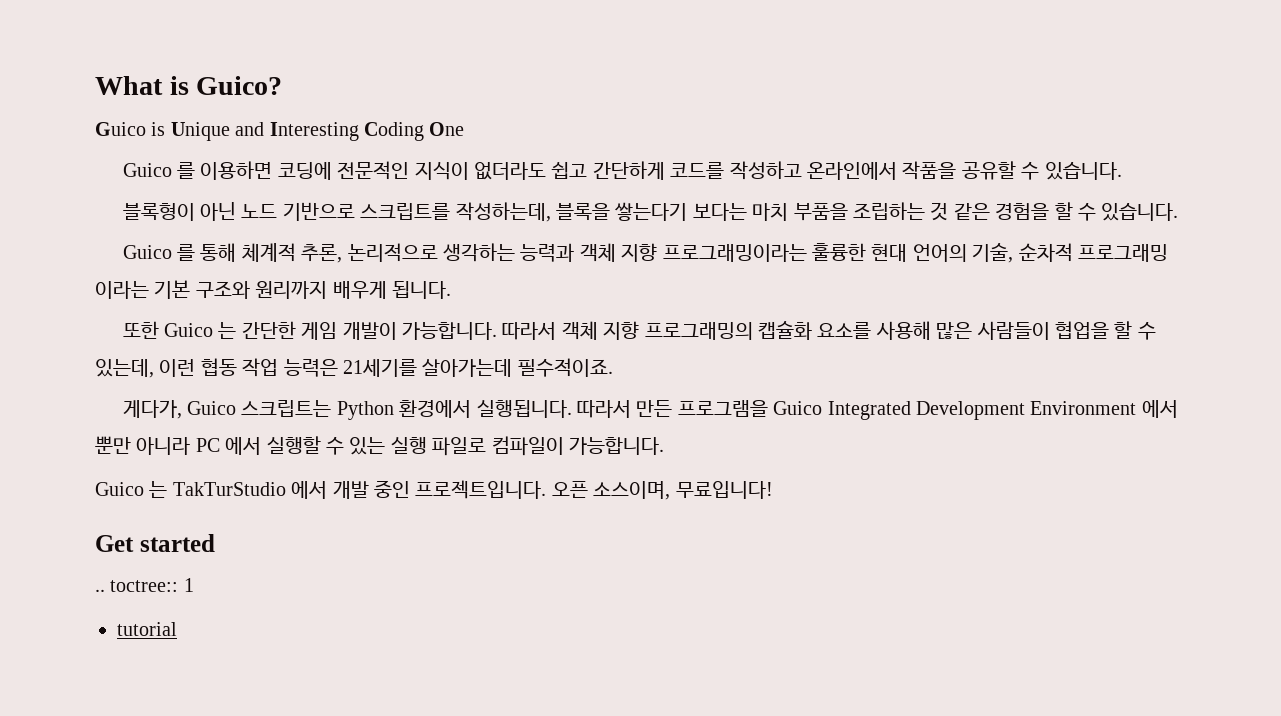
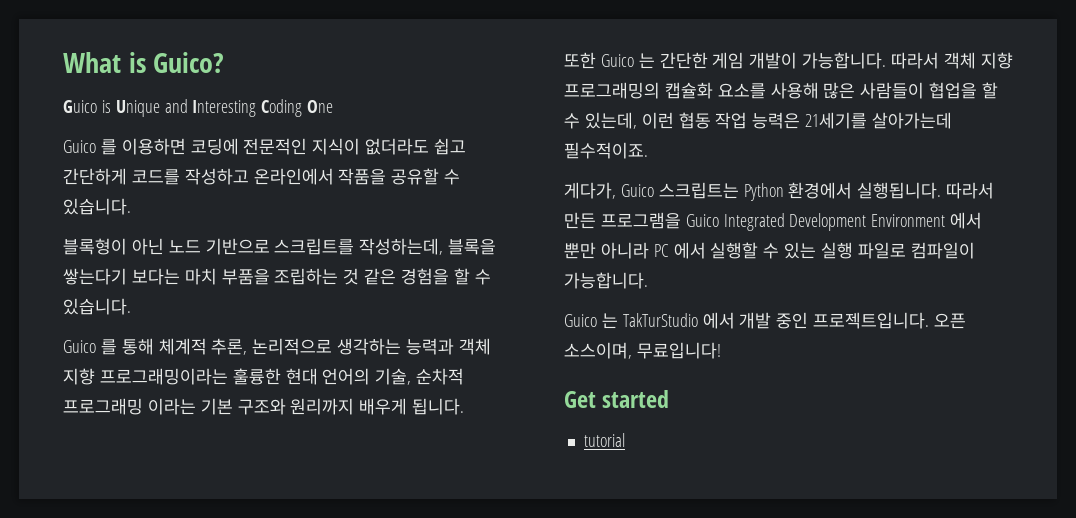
[95,578,194,592] // .. toctree:: 1 -> (670, 399) none

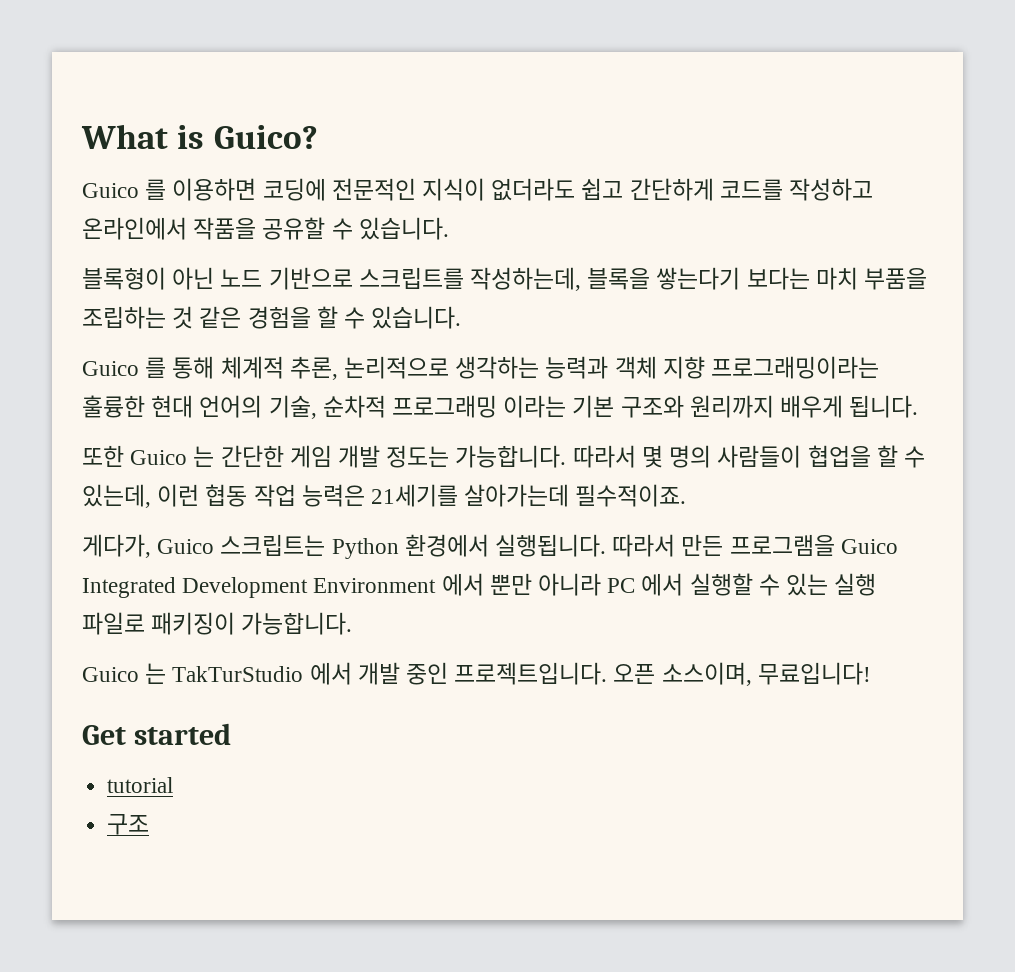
[63,99,334,117] // Guico is Unique and Interesting Coding One -> (318, 137) none
[749,52,1013,69] [564,82,856,99] 개발이 가능합니다. 따라서 객체 지향 프로그래밍의 캡슐화 요소를 사용해 많은 -> [338,445,712,468] 개발 정도는 가능합니다. 따라서 몇 명의
[910,242,975,259] 컴파일이 -> [151,612,236,635] 패키징이
(625, 440) none -> [107,814,150,835] // 구조

